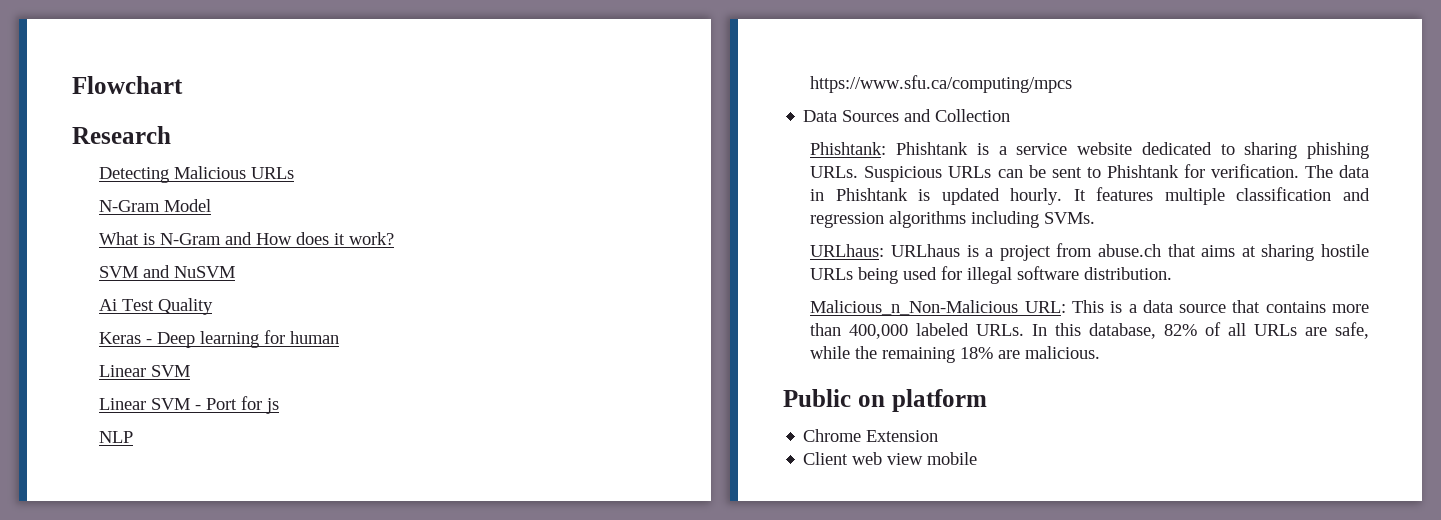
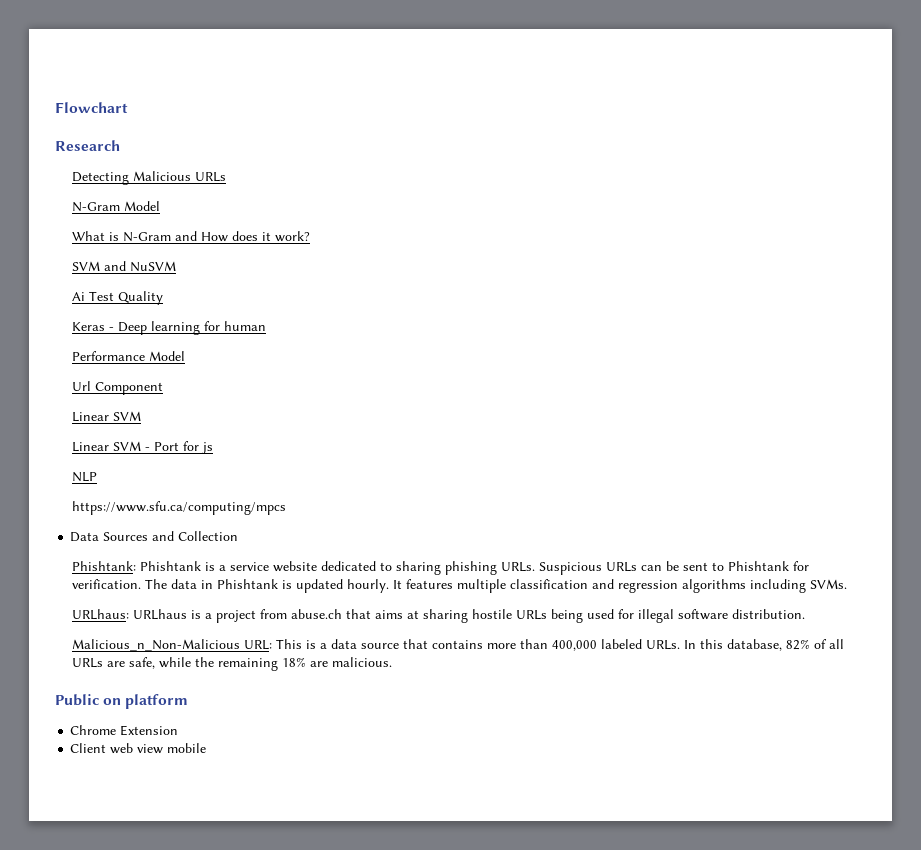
(340, 337) none -> [72,351,186,361] [72,381,164,395] // Performance Model // Url Component

